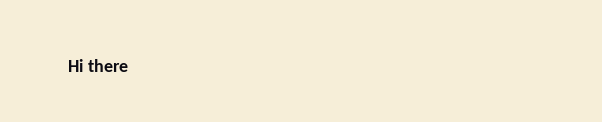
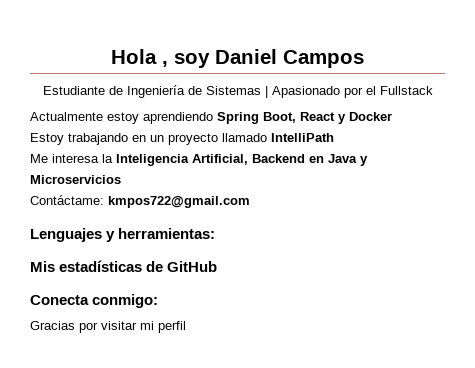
[68,59,128,72] Hi there -> [111,49,364,68] [42,85,433,98] [30,112,392,124] [30,133,334,145] [30,154,368,166] [30,175,121,184] [30,195,250,208] [30,228,216,242] [30,260,218,272] [30,294,159,308] [30,321,186,333] Hola , soy Daniel Campos // Estudiante de Ingeniería de Sistemas | Apasionado por el Fullstack // Actualmente estoy aprendiendo Spring Boot, React y Docker // Estoy trabajando en un proyecto llamado IntelliPath // Me interesa la Inteligencia Artificial, Backend en Java y Microservicios // Contáctame: kmpos722@gmail.com // Lenguajes y herramientas: // Mis estadísticas de GitHub // Conecta conmigo: // Gracias por visitar mi perfil

